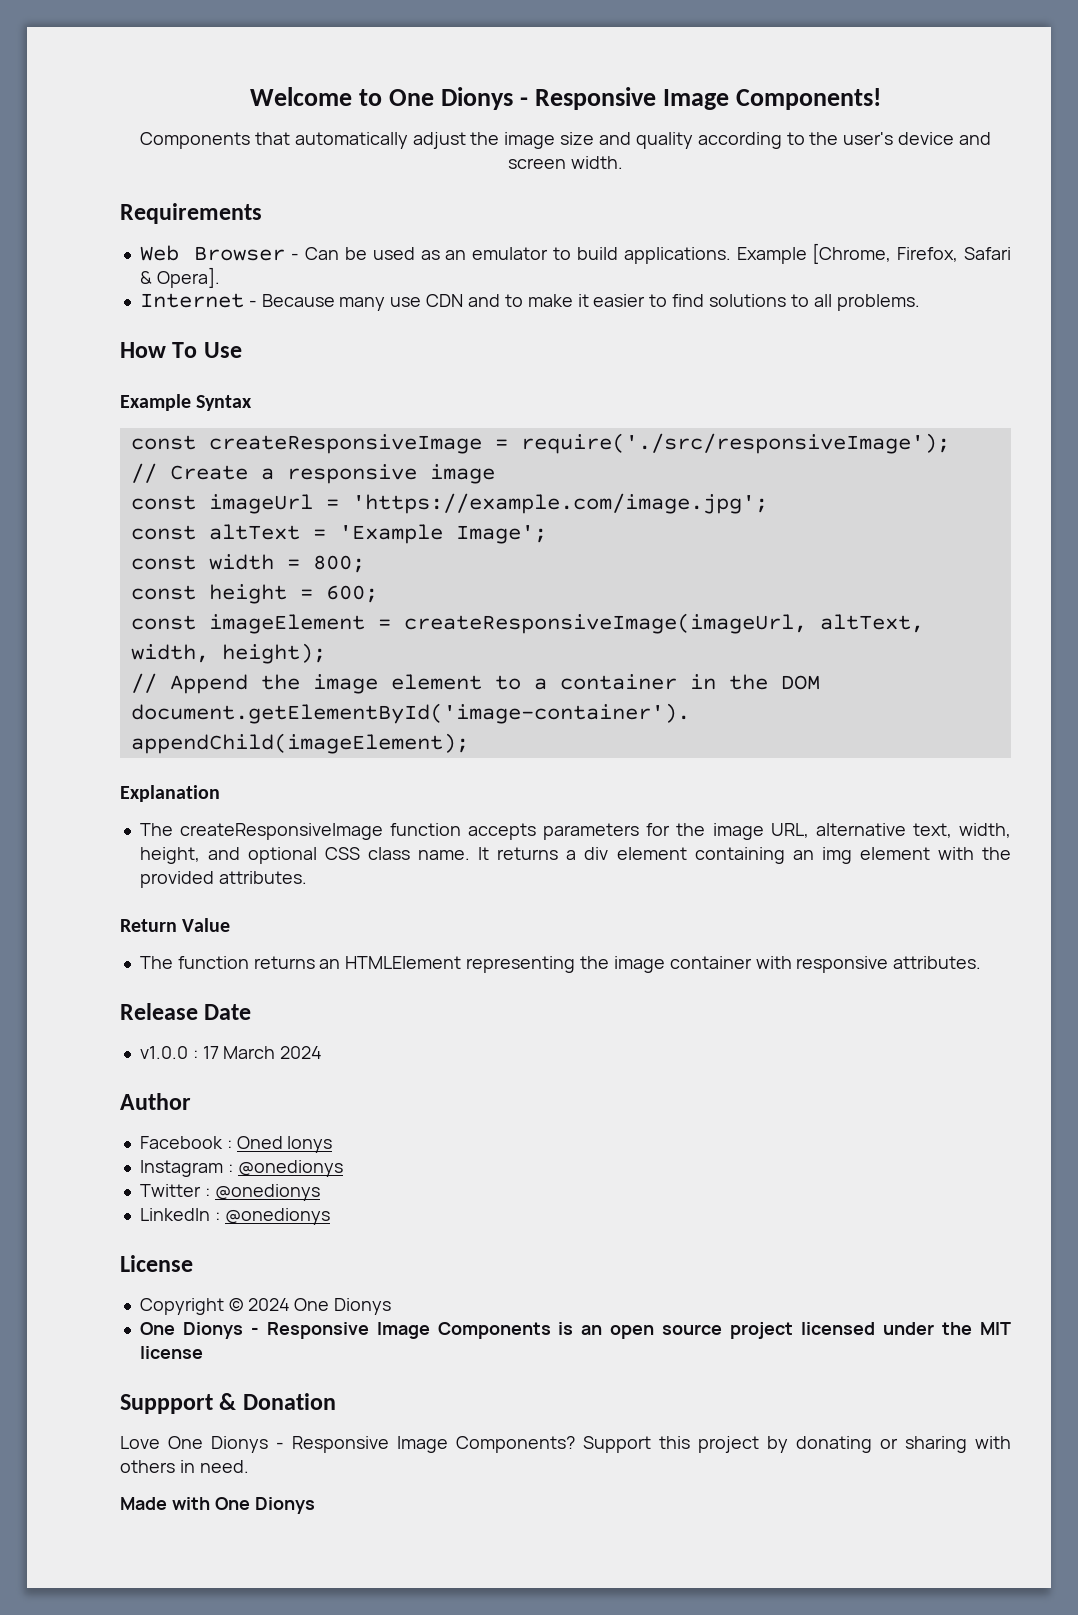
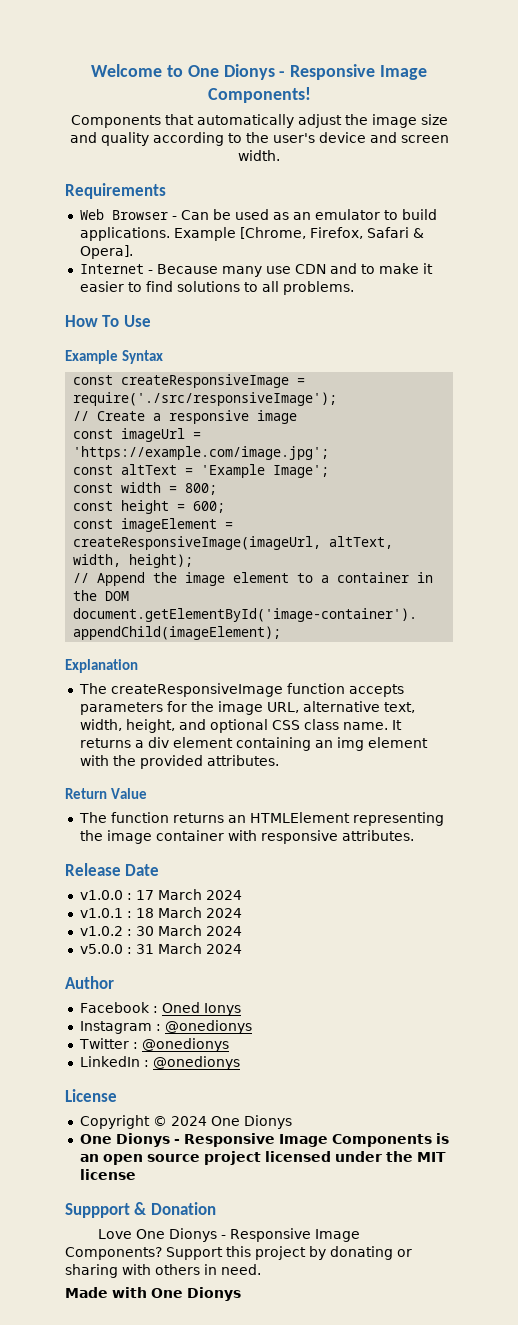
(323, 1052) none -> [79,907,242,918] [79,925,242,936] [79,943,242,954] // v1.0.1 : 18 March 2024 // v1.0.2 : 30 March 2024 // v5.0.0 : 31 March 2024

